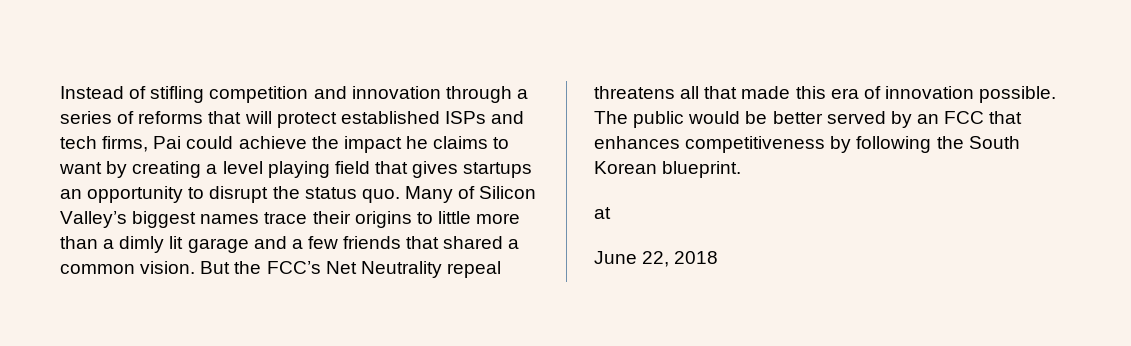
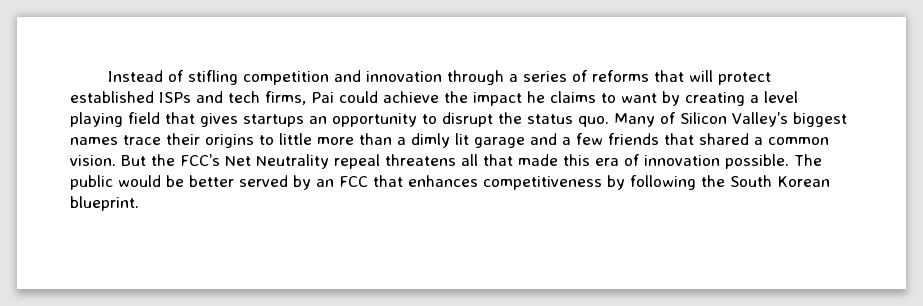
[594,207,611,219] [594,251,719,267] // at // June 22, 2018 -> (139, 203) none

